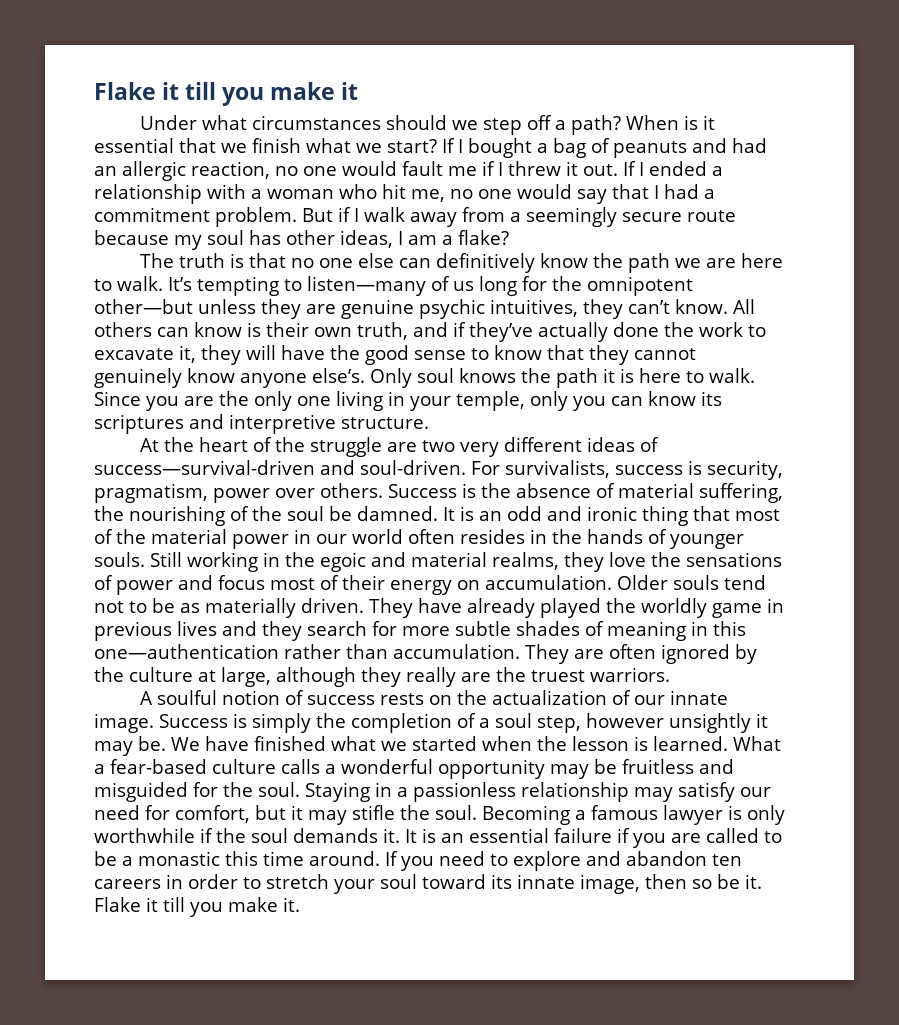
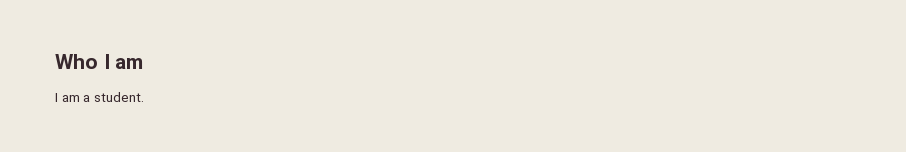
[94,82,359,106] [140,115,716,135] [94,138,767,158] [94,161,723,181] [94,184,715,204] [94,207,736,227] [94,230,509,250] [140,253,784,273] [94,276,693,296] [94,299,755,319] [94,322,767,342] [94,345,696,365] [94,368,755,388] [94,391,722,411] [94,414,429,434] [140,437,660,457] [94,460,783,480] [94,483,783,503] [94,506,780,526] [94,529,744,549] [94,552,782,572] [94,575,766,595] [94,598,784,618] [94,621,746,641] [94,644,757,664] [94,667,670,687] [140,690,729,705] [94,713,768,733] [94,736,781,756] [94,759,734,779] [94,782,771,802] [94,805,785,825] [94,828,782,848] [94,851,742,871] [94,874,762,894] [94,897,300,917] Flake it till you make it // Under what circumstances should we step off a path? When is it essential that we finish what we start? If I bought a bag of peanuts and had an allergic reaction, no one would fault me if I threw it out. If I ended a relationship with a woman who hit me, no one would say that I had a commitment problem. But if I walk away from a seemingly secure route because my soul has other ideas, I am a flake? // The truth is that no one else can definitively know the path we are here to walk. It’s tempting to listen—many of us long for the omnipotent other—but unless they are genuine psychic intuitives, they can’t know. All others can know is their own truth, and if they’ve actually done the work to excavate it, they will have the good sense to know that they cannot genuinely know anyone else’s. Only soul knows the path it is here to walk. Since you are the only one living in your temple, only you can know its scriptures and interpretive structure. // At the heart of the struggle are two very different ideas of success—survival-driven and soul-driven. For survivalists, success is security, pragmatism, power over others. Success is the absence of material suffering, the nourishing of the soul be damned. It is an odd and ironic thing that most of the material power in our world often resides in the hands of younger souls. Still working in the egoic and material realms, they love the sensations of power and focus most of their energy on accumulation. Older souls tend not to be as materially driven. They have already played the worldly game in previous lives and they search for more subtle shades of meaning in this one—authentication rather than accumulation. They are often ignored by the culture at large, although they really are the truest warriors. // A soulful notion of success rests on the actualization of our innate image. Success is simply the completion of a soul step, however unsightly it may be. We have finished what we started when the lesson is learned. What a fear-based culture calls a wonderful opportunity may be fruitless and misguided for the soul. Staying in a passionless relationship may satisfy our need for comfort, but it may stifle the soul. Becoming a famous lawyer is only worthwhile if the soul demands it. It is an essential failure if you are called to be a monastic this time around. If you need to explore and abandon ten careers in order to stretch your soul toward its innate image, then so be it. Flake it till you make it. -> [55,54,144,69] [55,92,144,102] Who I am // I am a student.

